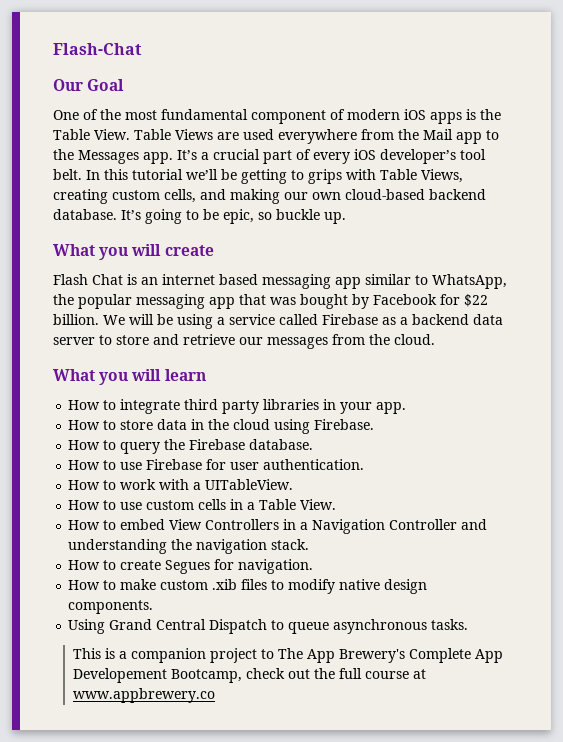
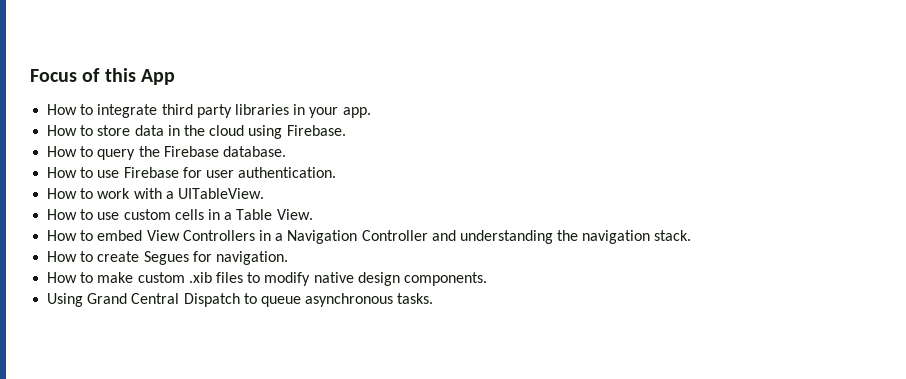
[53,43,142,55] [53,79,125,91] [53,109,501,124] [53,129,499,144] [53,149,486,164] [53,169,463,184] [53,189,486,204] [53,209,346,224] [53,244,214,260] [53,274,507,289] [53,294,488,309] [53,314,503,329] [53,334,435,349] [53,369,206,385] Flash-Chat // Our Goal // One of the most fundamental component of modern iOS apps is the Table View. Table Views are used everywhere from the Mail app to the Messages app. It’s a crucial part of every iOS developer’s tool belt. In this tutorial we’ll be getting to grips with Table Views, creating custom cells, and making our own cloud-based backend database. It’s going to be epic, so buckle up. // What you will create // Flash Chat is an internet based messaging app similar to WhatsApp, the popular messaging app that was bought by Facebook for $22 billion. We will be using a service called Firebase as a backend data server to store and retrieve our messages from the cloud. // What you will learn -> [30,68,175,85] Focus of this App
[73,648,504,663] [73,668,427,683] [73,688,216,703] // This is a companion project to The App Brewery's Complete App Developement Bootcamp, check out the full course at www.appbrewery.co -> (434, 298) none

